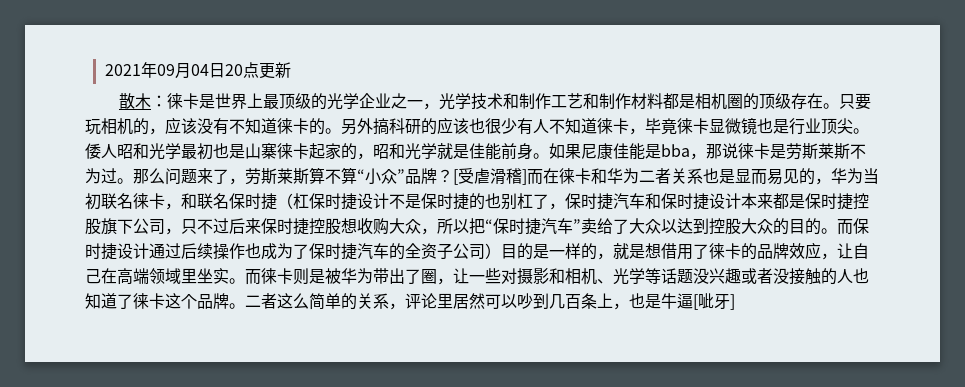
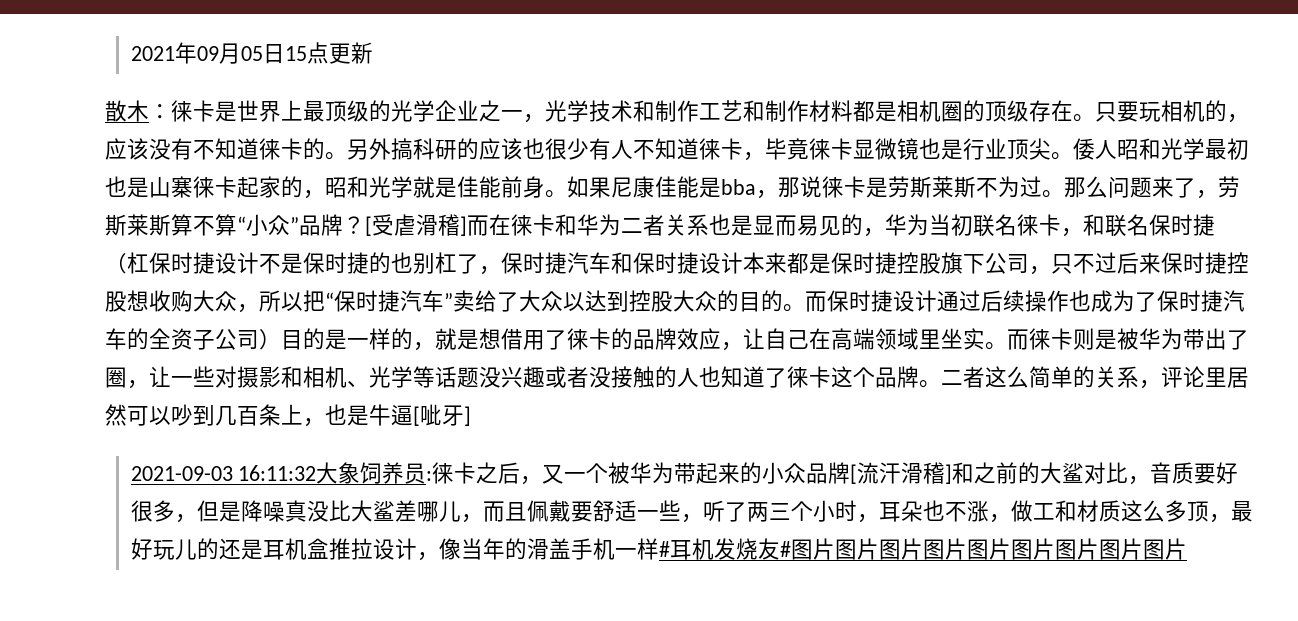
[190,63,243,78] 04日20 -> [240,44,307,64] 05日15
(735, 302) none -> [130,462,1239,485] [130,500,1253,523] [130,538,1187,561] // 2021-09-03 16:11:32大象饲养员:徕卡之后，又一个被华为带起来的小众品牌[流汗滑稽]和之前的大鲨对比，音质要好很多，但是降噪真没比大鲨差哪儿，而且佩戴要舒适一些，听了两三个小时，耳朵也不涨，做工和材质这么多顶，最好玩儿的还是耳机盒推拉设计，像当年的滑盖手机一样#耳机发烧友#图片图片图片图片图片图片图片图片图片

